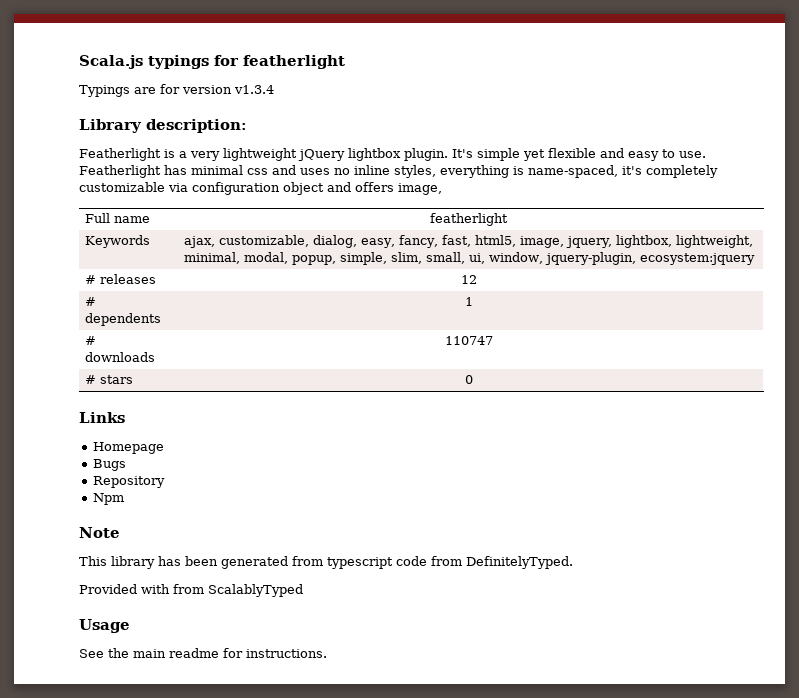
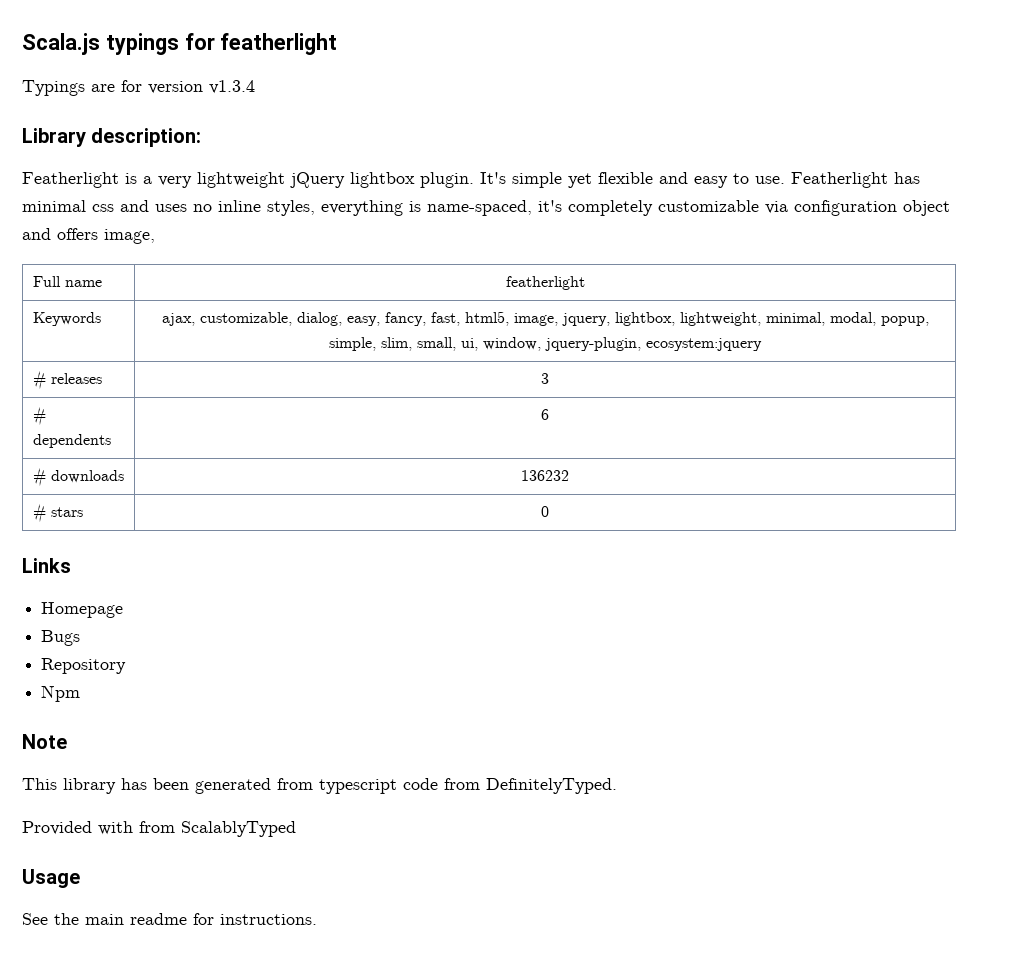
[460,275,477,284] 12 -> [541,373,549,384] 3
[464,297,473,306] 1 -> [541,409,549,420] 6
[444,336,493,345] 110747 -> [521,470,569,481] 136232

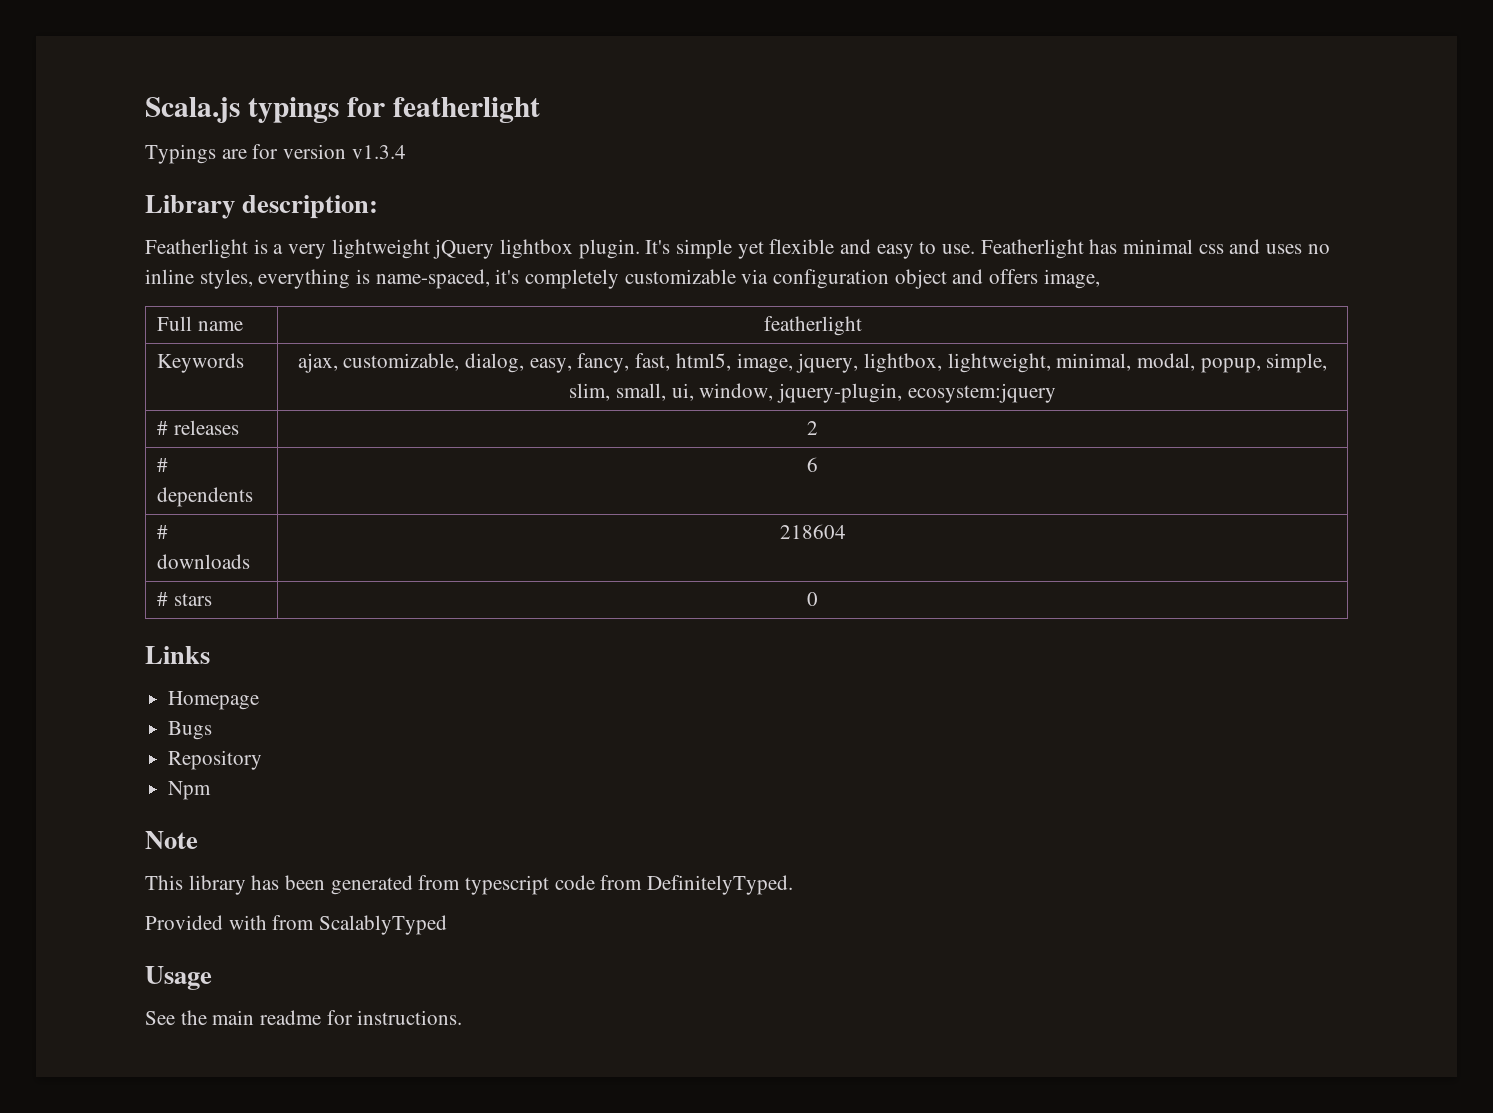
[541,373,549,384] 3 -> [807,421,818,435] 2
[521,470,569,481] 136232 -> [779,524,846,539] 218604

